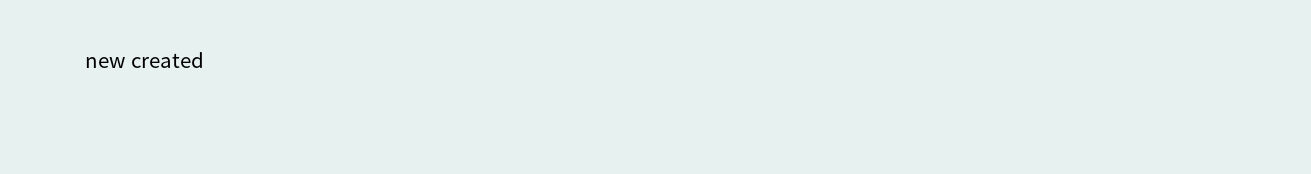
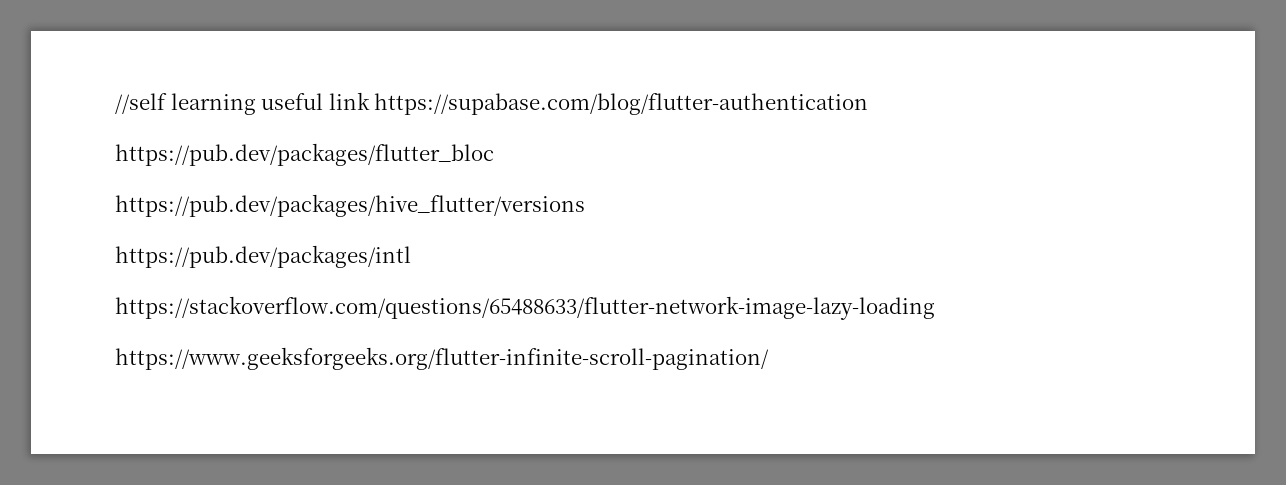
[85,52,204,68] new created -> [115,92,869,115] [115,143,494,166] [115,194,585,217] [115,245,411,268] [115,296,935,320] [115,347,769,370] //self learning useful link https://supabase.com/blog/flutter-authentication // https://pub.dev/packages/flutter_bloc // https://pub.dev/packages/hive_flutter/versions // https://pub.dev/packages/intl // https://stackoverflow.com/questions/65488633/flutter-network-image-lazy-loading // https://www.geeksforgeeks.org/flutter-infinite-scroll-pagination/

